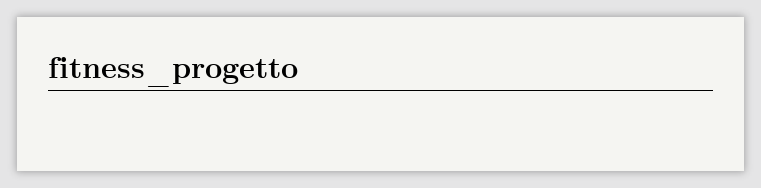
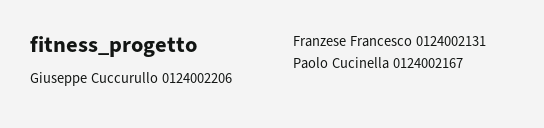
(298, 72) none -> [30,72,232,86] [293,36,486,47] [293,57,463,69] // Giuseppe Cuccurullo 0124002206 Franzese Francesco 0124002131 Paolo Cucinella 0124002167

